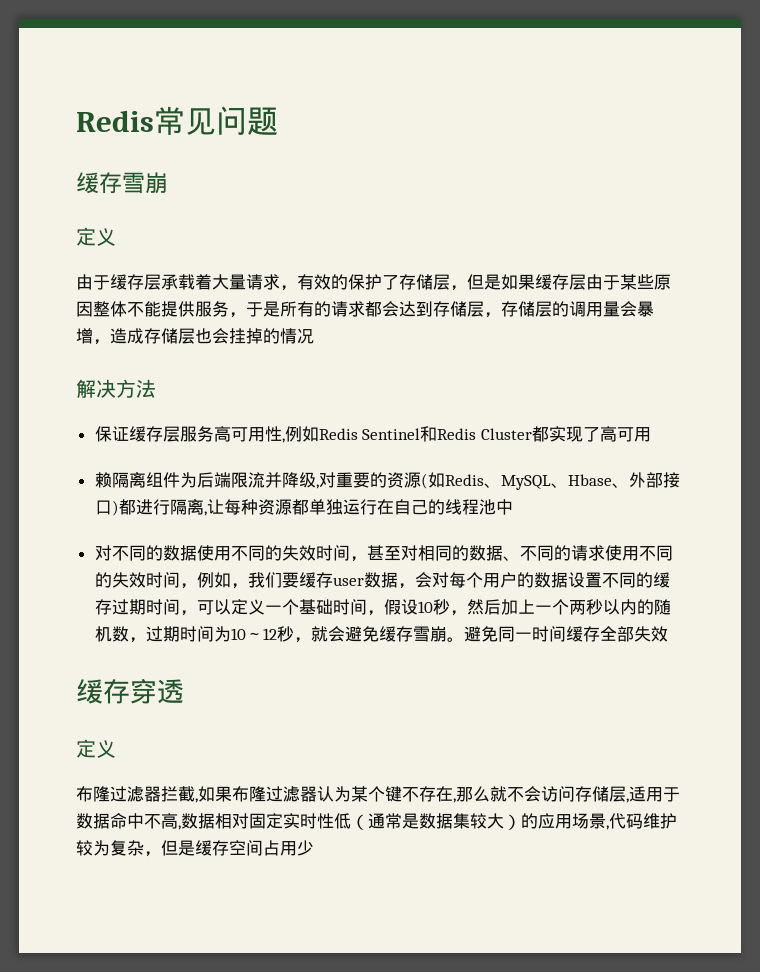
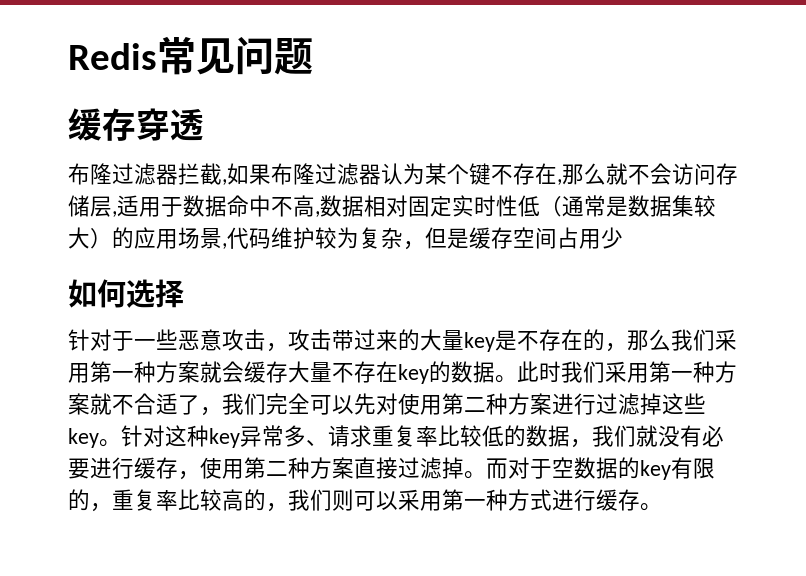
[76,172,168,194] [76,227,116,246] [76,274,671,291] [76,301,654,318] [76,328,314,345] [76,379,156,398] [94,426,651,443] [94,472,680,490] [94,499,513,516] [94,545,673,562] [94,572,670,589] [94,599,671,616] [94,626,668,643] // 缓存雪崩 // 定义 // 由于缓存层承载着大量请求，有效的保护了存储层，但是如果缓存层由于某些原因整体不能提供服务，于是所有的请求都会达到存储层，存储层的调用量会暴增，造成存储层也会挂掉的情况 // 解决方法 // 保证缓存层服务高可用性,例如Redis Sentinel和Redis Cluster都实现了高可用 // 赖隔离组件为后端限流并降级,对重要的资源(如Redis、MySQL、Hbase、外部接口)都进行隔离,让每种资源都单独运行在自己的线程池中 // 对不同的数据使用不同的失效时间，甚至对相同的数据、不同的请求使用不同的失效时间，例如，我们要缓存user数据，会对每个用户的数据设置不同的缓存过期时间，可以定义一个基础时间，假设10秒，然后加上一个两秒以内的随机数，过期时间为10～12秒，就会避免缓存雪崩。避免同一时间缓存全部失效 -> (313, 56) none
[76,739,116,758] // 定义 -> (204, 124) none
(314, 848) none -> [68,279,184,308] [68,329,737,352] [68,361,737,384] [68,393,706,416] [68,425,724,448] [68,457,715,480] [68,489,662,512] // 如何选择 // 针对于一些恶意攻击，攻击带过来的大量key是不存在的，那么我们采用第一种方案就会缓存大量不存在key的数据。此时我们采用第一种方案就不合适了，我们完全可以先对使用第二种方案进行过滤掉这些key。针对这种key异常多、请求重复率比较低的数据，我们就没有必要进行缓存，使用第二种方案直接过滤掉。而对于空数据的key有限的，重复率比较高的，我们则可以采用第一种方式进行缓存。

